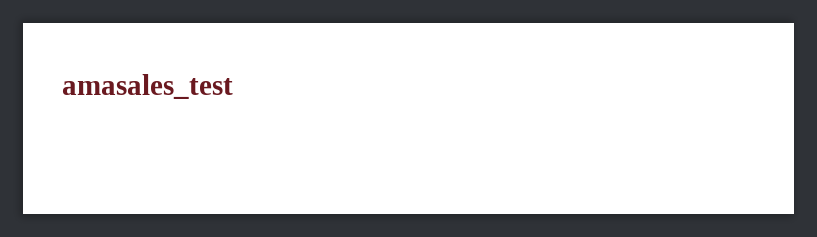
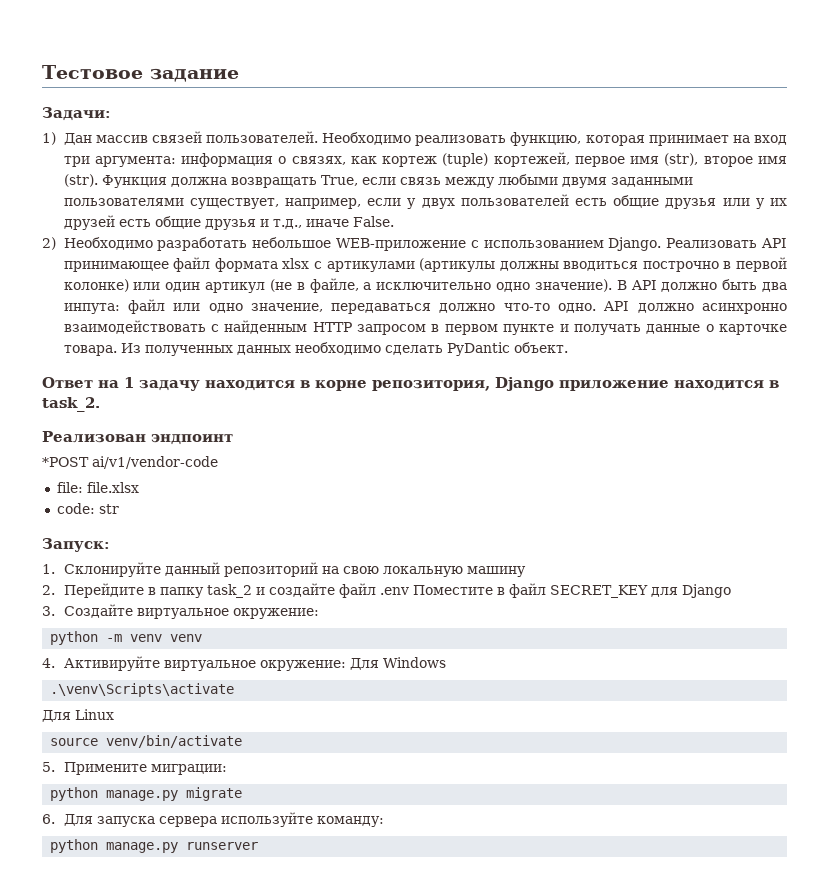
[62,74,233,99] amasales_test -> [42,65,239,82] [42,107,111,121] [42,131,787,146] [63,152,788,167] [63,174,693,188] [63,194,787,209] [63,215,394,230] [42,237,788,251] [63,257,787,272] [63,278,787,293] [63,299,787,314] [63,320,788,335] [63,342,568,356] [42,377,779,391] [42,397,100,412] [42,431,233,445] [42,456,218,469] [56,482,139,493] [56,503,119,514] [42,538,110,552] [42,562,526,577] [42,583,731,598] [42,604,319,619] [50,631,203,645] [42,656,446,671] [50,683,235,697] [42,709,114,722] [50,735,243,748] [42,762,227,775] [50,787,243,801] [42,812,384,827] [50,839,259,853] Тестовое задание // Задачи: // 1) Дан массив связей пользователей. Необходимо реализовать функцию, которая принимает на вход три аргумента: информация о связях, как кортеж (tuple) кортежей, первое имя (str), второе имя (str). Функция должна возвращать True, если связь между любыми двумя заданными пользователями существует, например, если у двух пользователей есть общие друзья или у их друзей есть общие друзья и т.д., иначе False. // 2) Необходимо разработать небольшое WEB-приложение с использованием Django. Реализовать API принимающее файл формата xlsx с артикулами (артикулы должны вводиться построчно в первой колонке) или один артикул (не в файле, а исключительно одно значение). В API должно быть два инпута: файл или одно значение, передаваться должно что-то одно. API должно асинхронно взаимодействовать с найденным HTTP запросом в первом пункте и получать данные о карточке товара. Из полученных данных необходимо сделать PyDantic объект. // Ответ на 1 задачу находится в корне репозитория, Django приложение находится в task_2. // Реализован эндпоинт // *POST ai/v1/vendor-code // file: file.xlsx // code: str // Запуск: // 1. Склонируйте данный репозиторий на свою локальную машину // 2. Перейдите в папку task_2 и создайте файл .env Поместите в файл SECRET_KEY для Django // 3. Создайте виртуальное окружение: // python -m venv venv // 4. Активируйте виртуальное окружение: Для Windows // .\venv\Scripts\activate // Для Linux // source venv/bin/activate // 5. Примените миграции: // python manage.py migrate // 6. Для запуска сервера используйте команду: // python manage.py runserver

